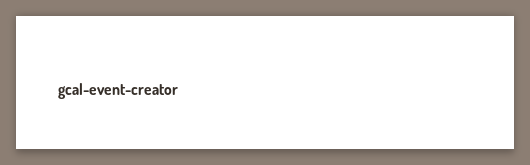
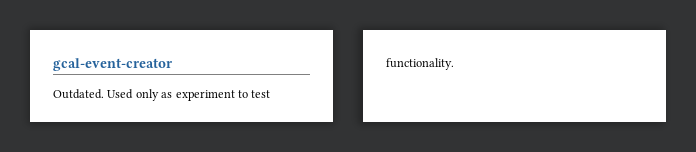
(178, 91) none -> [53,89,271,101] [386,58,454,70] // Outdated. Used only as experiment to test functionality.

